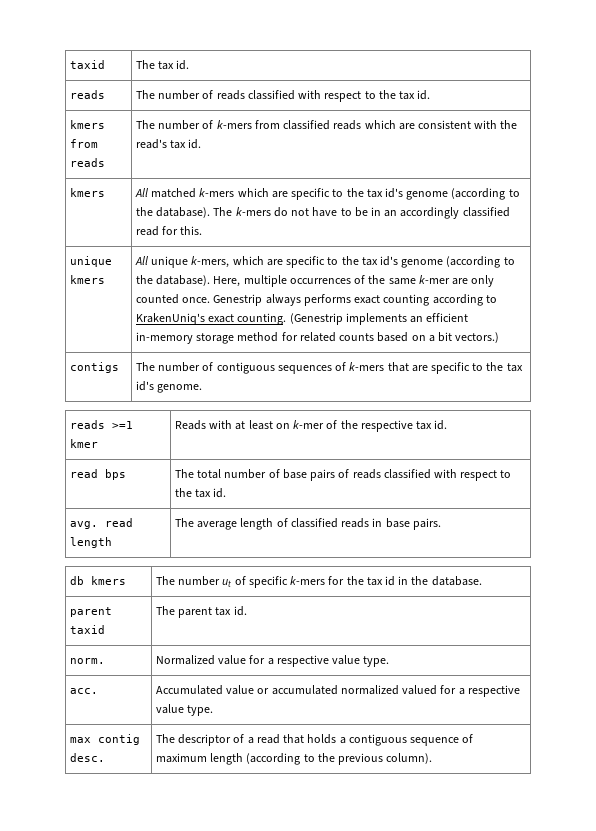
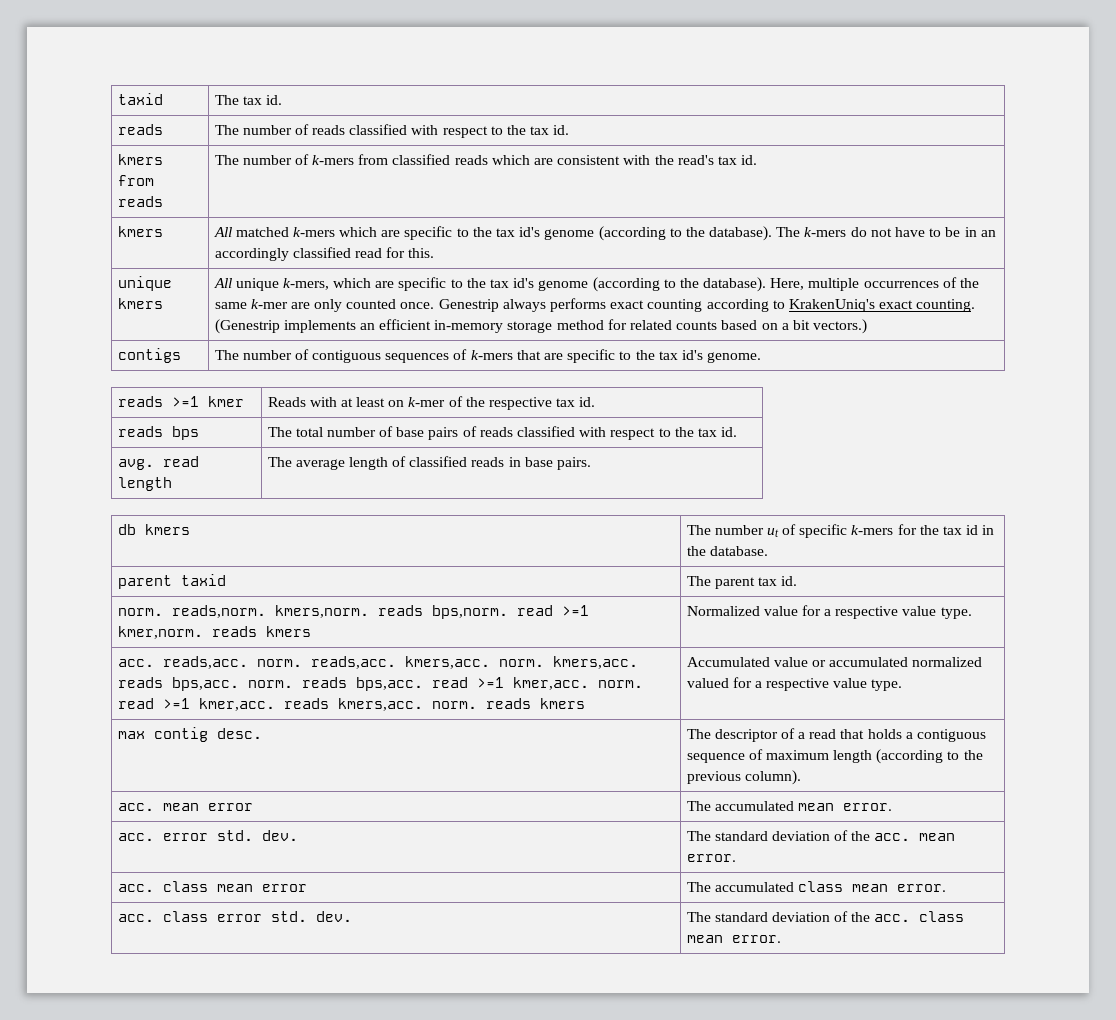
[69,469,98,478] read -> [117,426,163,437] reads
(105, 661) none -> [171,605,589,619] [117,626,311,639] reads,norm. kmers,norm. reads bps,norm. read >=1 kmer,norm. reads kmers
(98, 691) none -> [162,656,638,669] [117,677,643,691] [117,698,585,711] reads,acc. norm. reads,acc. kmers,acc. norm. kmers,acc. reads bps,acc. norm. reads bps,acc. read >=1 kmer,acc. norm. read >=1 kmer,acc. reads kmers,acc. norm. reads kmers
(433, 758) none -> [117,803,253,811] [686,801,892,811] [117,830,298,841] [686,830,956,841] [686,854,736,862] [117,881,307,892] [686,881,946,892] [117,911,352,922] [686,911,965,922] [686,935,781,943] // acc. mean error | The accumulated mean error. // acc. error std. dev. | The standard deviation of the acc. mean error. // acc. class mean error | The accumulated class mean error. // acc. class error std. dev. | The standard deviation of the acc. class mean error.

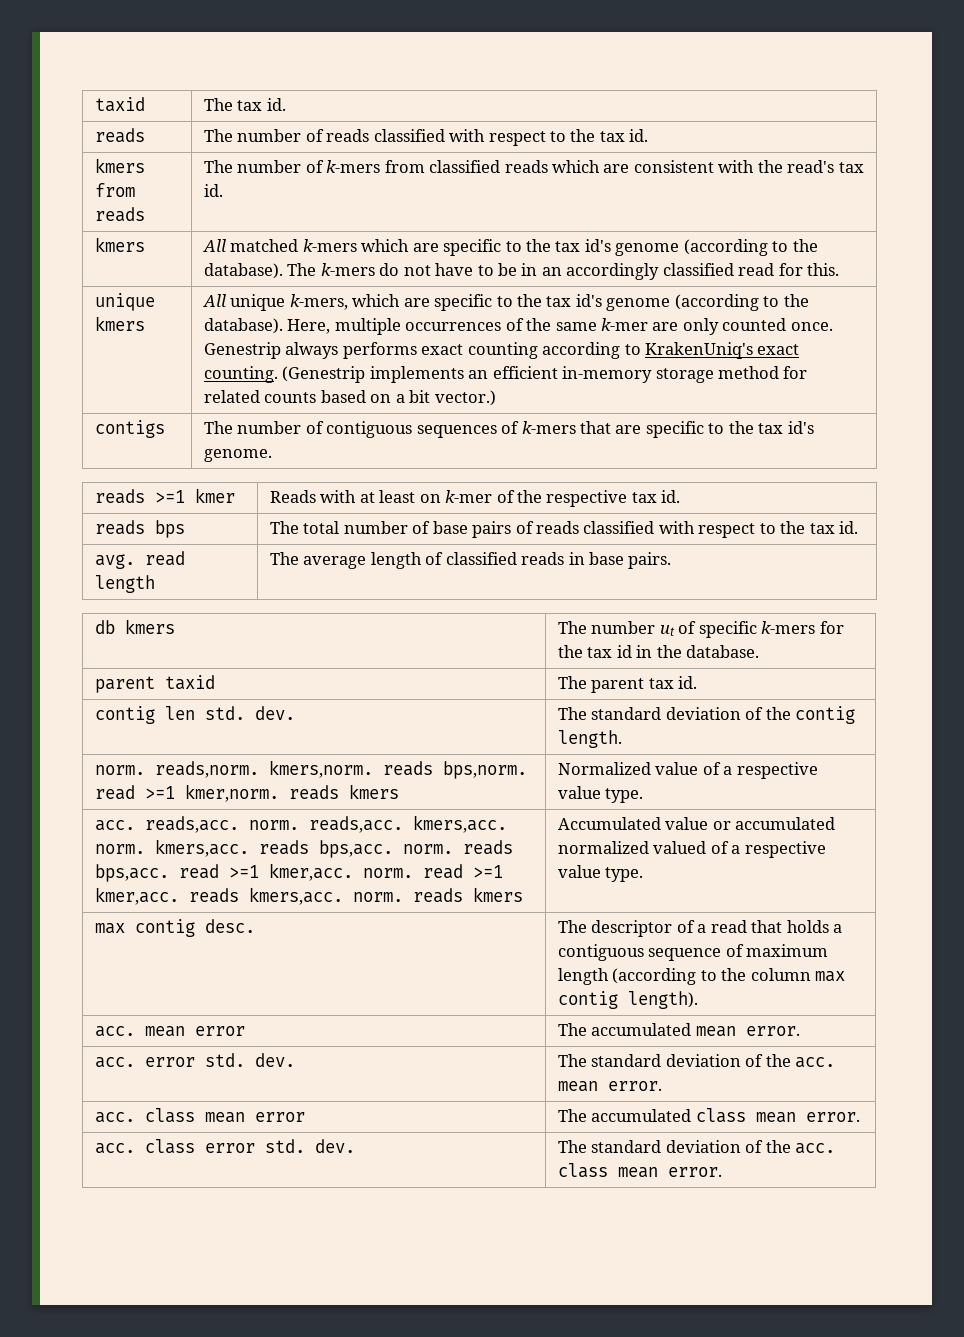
[813,319,868,334] vectors.) -> [434,390,496,406] vector.)
(798, 581) none -> [94,706,295,724] [557,706,856,724] [557,730,622,748] // contig len std. dev. | The standard deviation of the contig length.
[801,605,821,616] for -> [702,762,721,775] of
[732,677,752,688] for -> [710,841,729,854] of
[686,770,801,785] previous column). -> [750,968,846,982] [557,991,698,1009] column max contig length).

